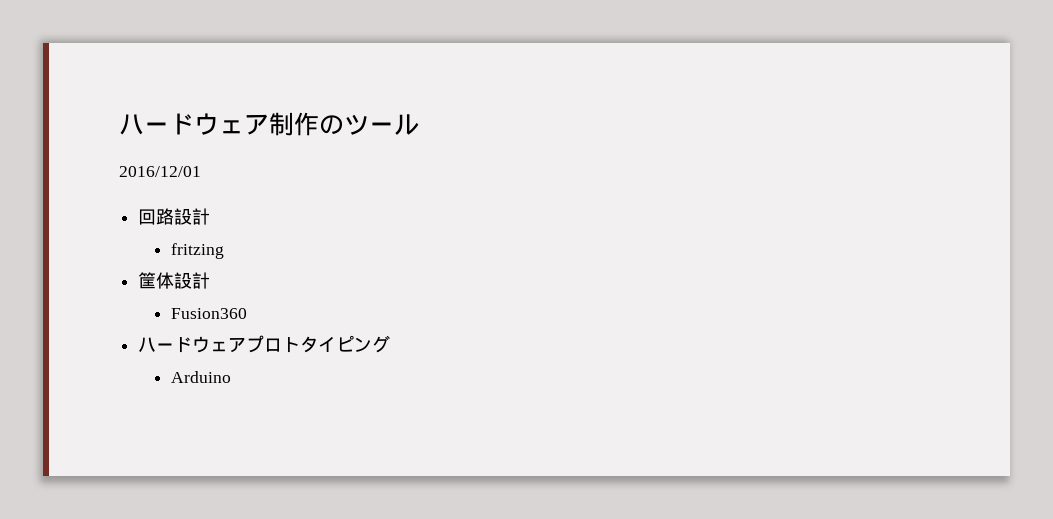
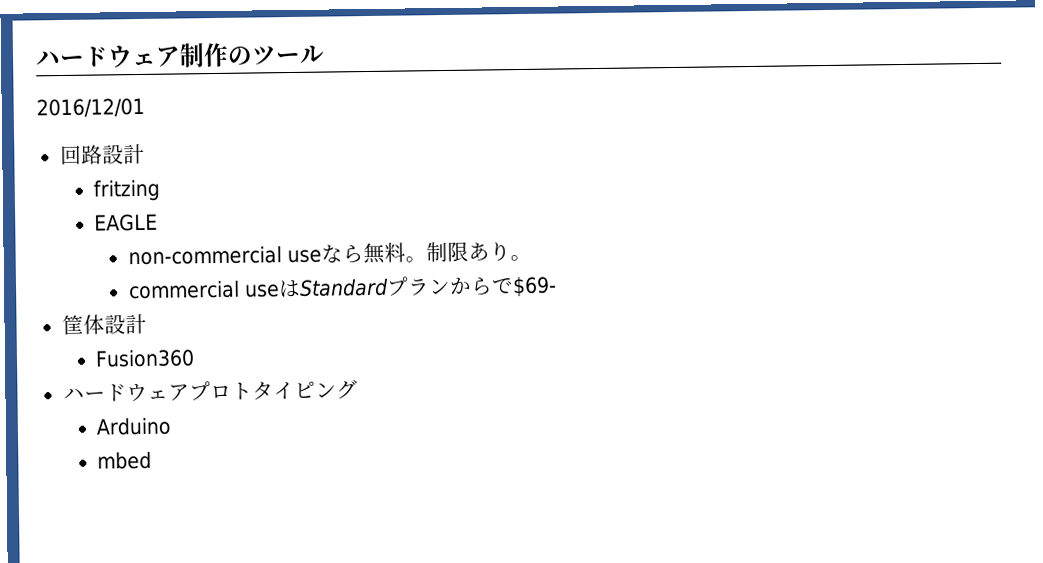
(224, 251) none -> [94,213,159,232] [127,241,532,266] [127,276,557,300] // EAGLE // non-commercial useなら無料。制限あり。 // commercial useはStandardプランからで$69-
(231, 377) none -> [97,451,153,470] // mbed

